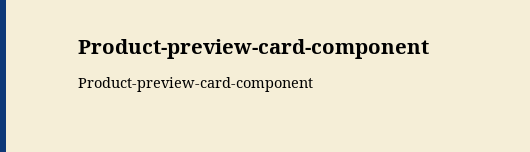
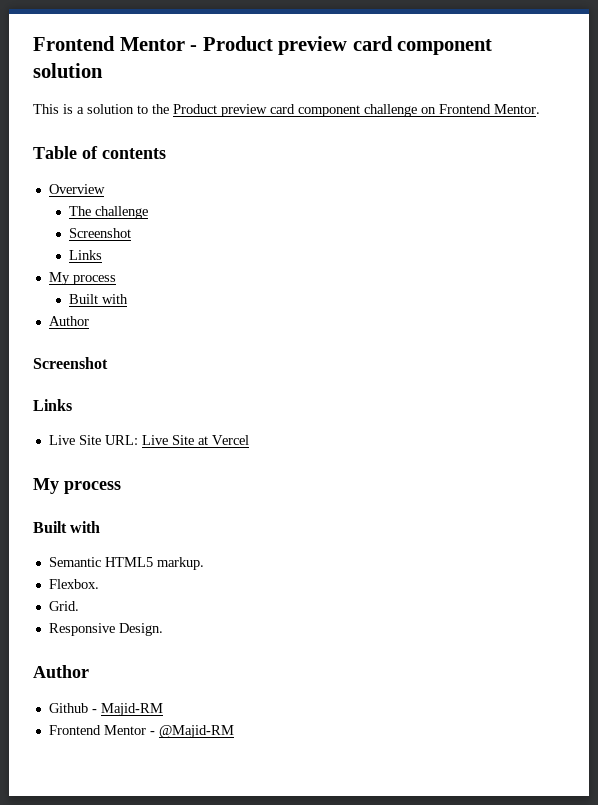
[78,39,429,59] [78,77,313,92] Product-preview-card-component // Product-preview-card-component -> [33,36,493,55] [33,63,103,78] [33,104,540,117] [33,146,166,159] [48,184,105,194] [68,206,148,219] [68,228,131,238] [68,250,102,260] [48,272,116,285] [68,294,128,304] [48,316,89,326] [33,357,108,369] [33,399,72,411] [48,435,249,445] [33,478,121,494] [33,521,101,533] [48,557,204,570] [48,579,99,589] [48,601,79,611] [48,623,163,636] [33,665,89,678] [48,703,163,716] [48,725,234,738] Frontend Mentor - Product preview card component solution // This is a solution to the Product preview card component challenge on Frontend Mentor. // Table of contents // Overview // The challenge // Screenshot // Links // My process // Built with // Author // Screenshot // Links // Live Site URL: Live Site at Vercel // My process // Built with // Semantic HTML5 markup. // Flexbox. // Grid. // Responsive Design. // Author // Github - Majid-RM // Frontend Mentor - @Majid-RM

